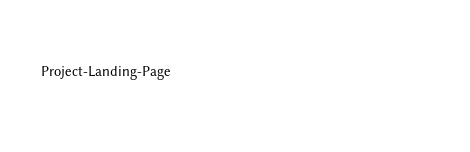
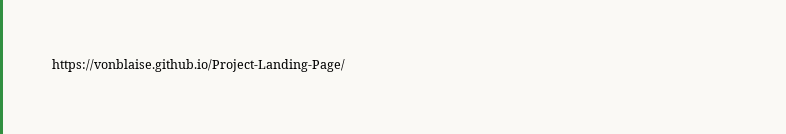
[41,66,171,80] Project-Landing-Page -> [52,59,345,72] https://vonblaise.github.io/Project-Landing-Page/

